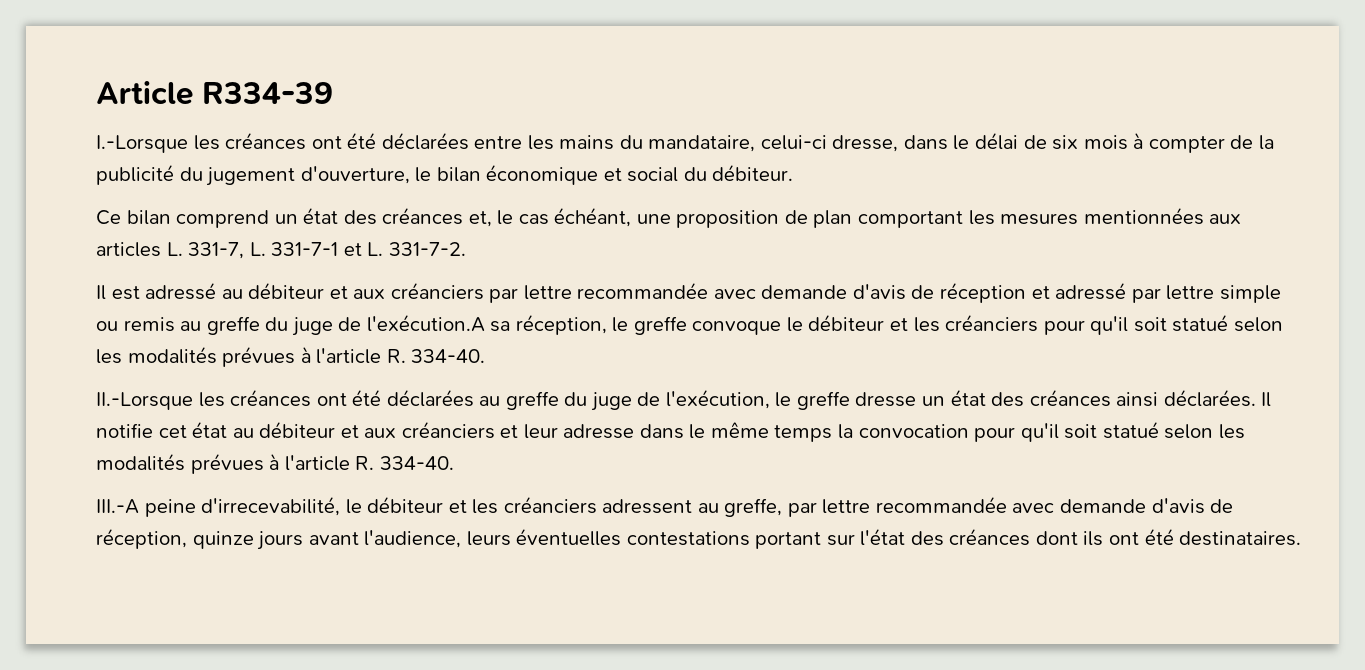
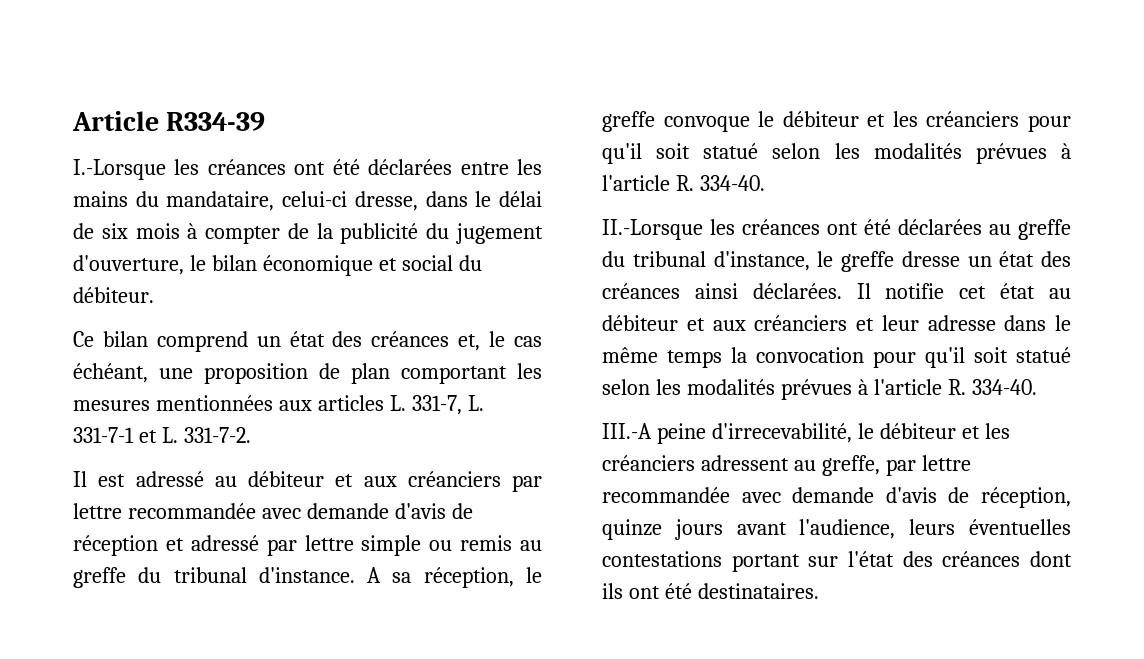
[291,314,485,336] juge de l'exécution.A -> [173,567,382,583] tribunal d'instance. A
[590,389,770,411] juge de l'exécution, -> [632,251,810,271] tribunal d'instance,

